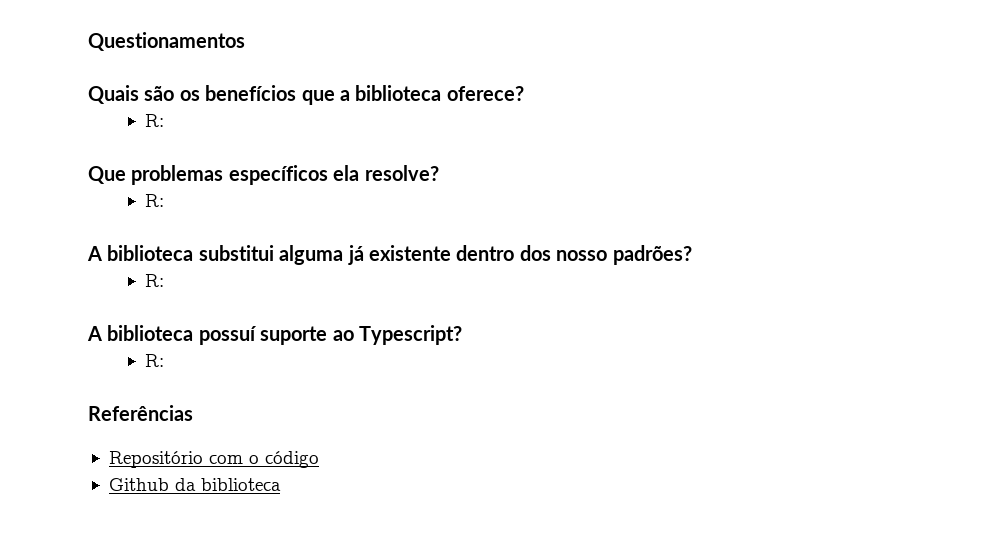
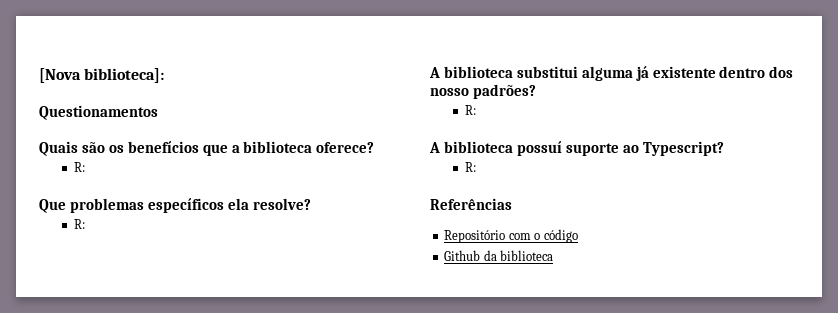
(88, 41) none -> [39,68,165,83] [Nova biblioteca]: //

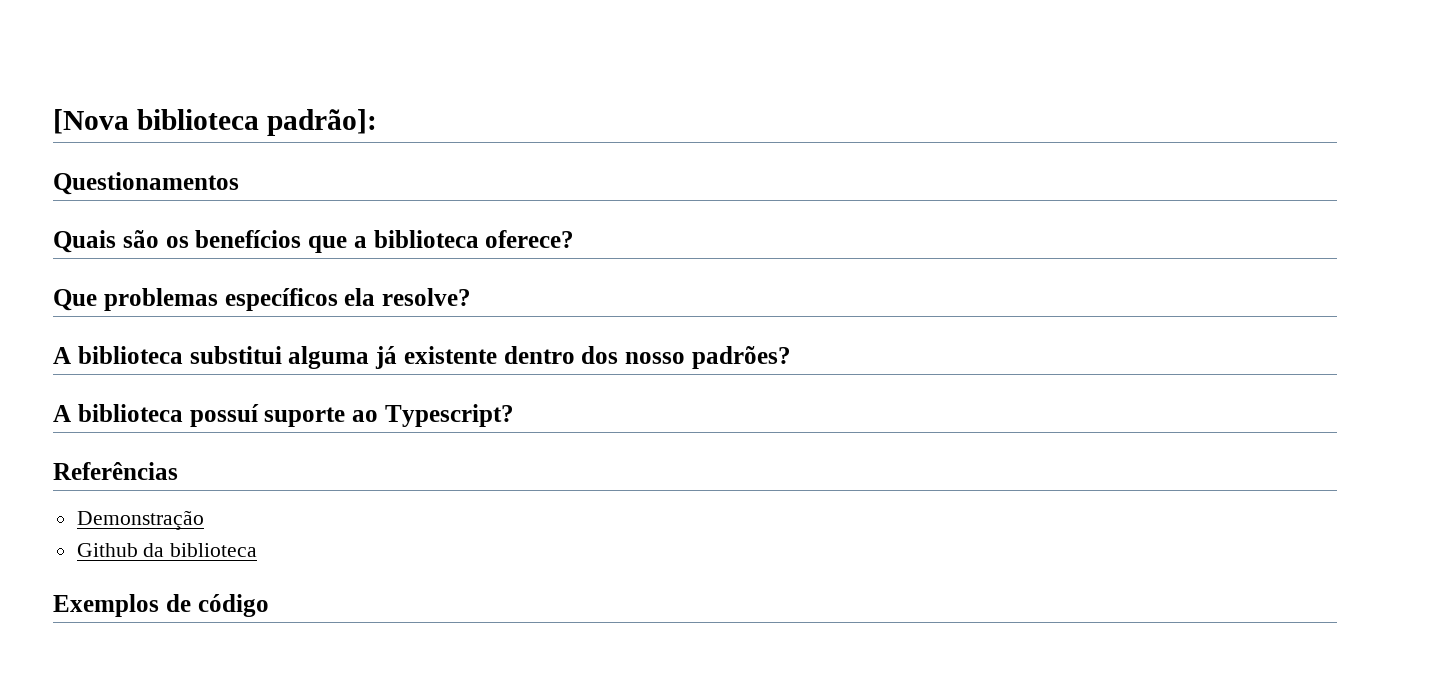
[84,68,165,83] biblioteca]: -> [136,109,377,136] biblioteca padrão]:
[73,162,85,172] // R: -> (575, 239) none
[73,219,85,229] // R: -> (471, 297) none
[464,105,476,115] // R: -> (791, 357) none
[464,162,476,172] // R: -> (514, 415) none
[444,229,578,243] Repositório com o código -> [76,510,204,530] Demonstração
(554, 255) none -> [53,594,269,617] // Exemplos de código

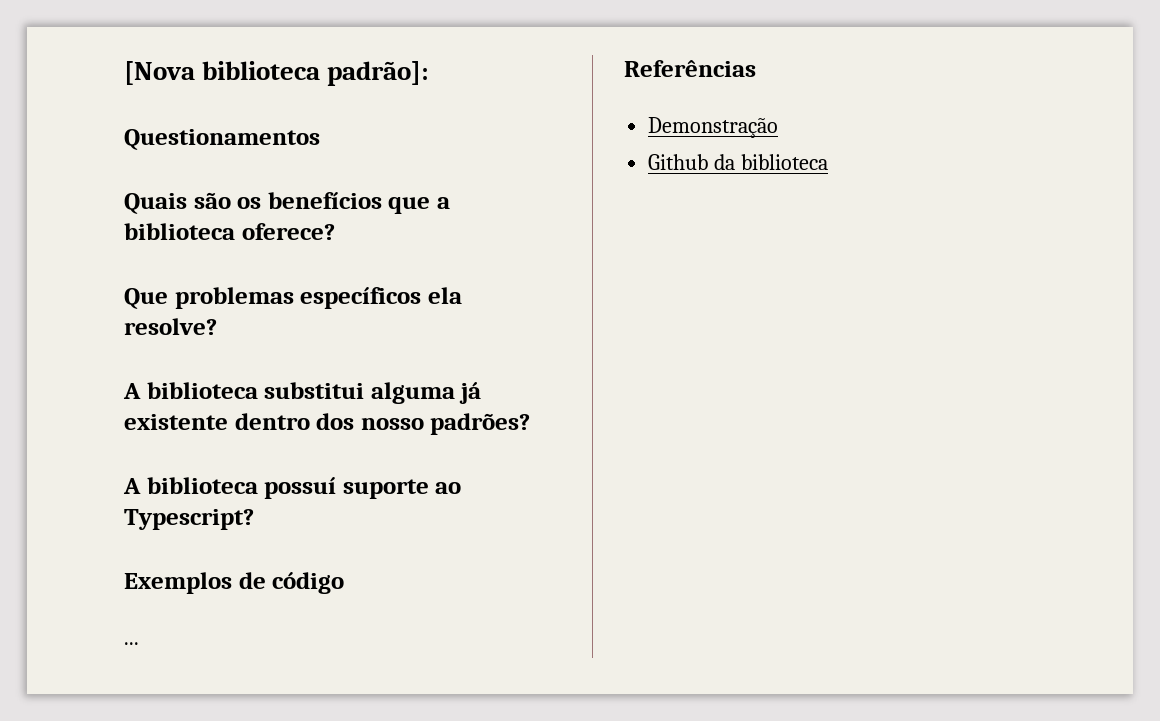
(514, 415) none -> [124,572,345,594] [124,642,139,645] // Exemplos de código // ...
[53,594,269,617] // Exemplos de código -> (829, 162) none

